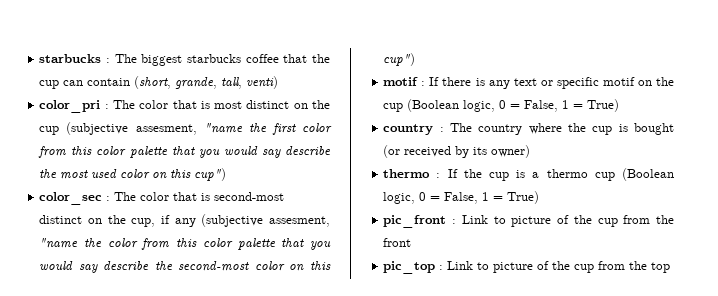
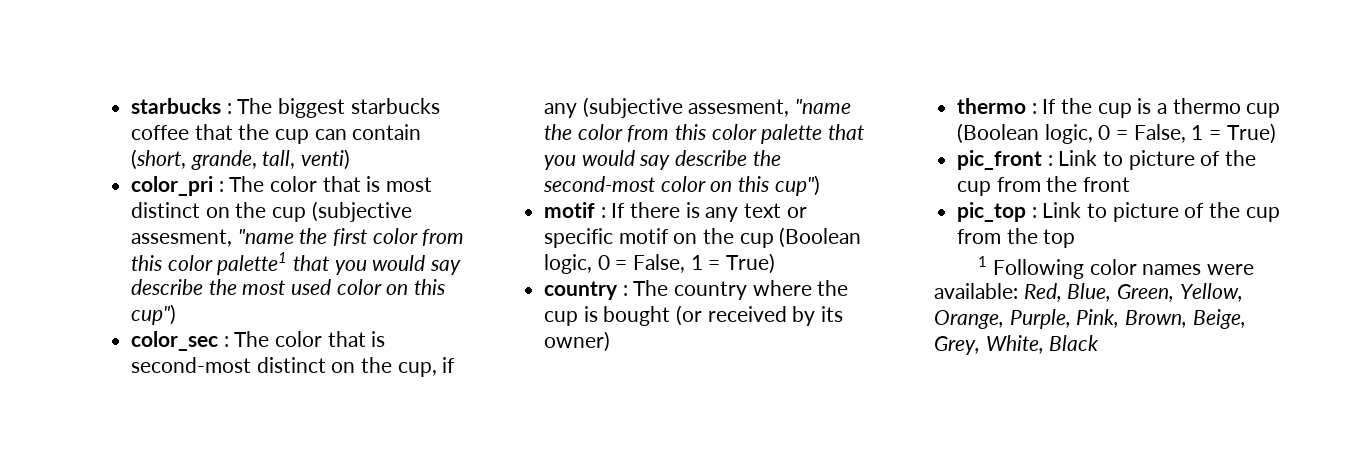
[129,146,168,158] palette -> [217,252,288,275] palette1
(671, 267) none -> [978,256,1254,279] [934,283,1243,302] [934,309,1246,329] [934,335,1100,355] // 1 Following color names were available: Red, Blue, Green, Yellow, Orange, Purple, Pink, Brown, Beige, Grey, White, Black

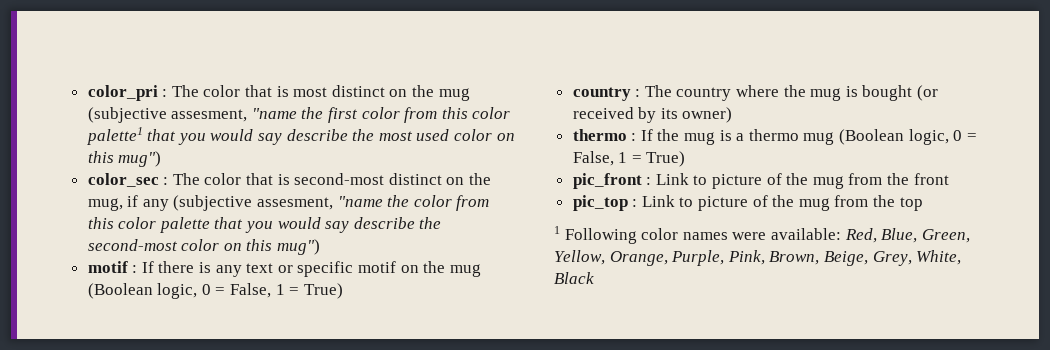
[131,98,440,118] [131,124,422,144] [131,149,351,170] starbucks : The biggest starbucks coffee that the cup can contain (short, grande, tall, venti) // -> (87, 93) none
[272,207,307,222] cup -> [438,88,470,101] mug
[131,304,177,325] cup") -> [118,151,162,167] mug")
[397,362,437,377] cup, -> [87,198,123,211] mug,
[774,175,820,196] cup") -> [277,239,321,255] mug")
[739,233,774,248] cup -> [449,264,481,277] mug
[544,311,579,326] cup -> [810,88,842,101] mug
[1097,103,1132,118] cup -> [684,132,716,145] mug
[1246,103,1281,118] cup -> [803,132,835,145] mug
[957,181,992,196] cup -> [812,176,844,189] mug
[1245,207,1280,222] cup -> [798,198,830,211] mug

